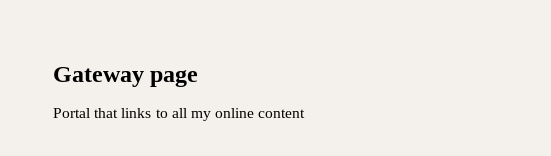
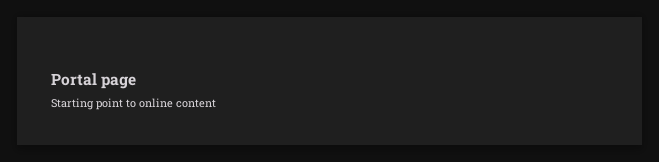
[53,67,144,87] Gateway -> [51,73,97,86] Portal
[53,108,211,121] Portal that links to all my -> [51,98,136,110] Starting point to

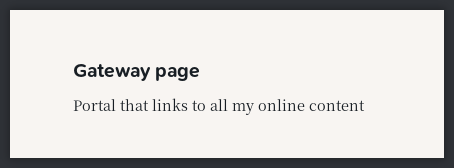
[51,73,97,86] Portal -> [73,64,151,81] Gateway
[51,98,136,110] Starting point to -> [73,98,254,115] Portal that links to all my

